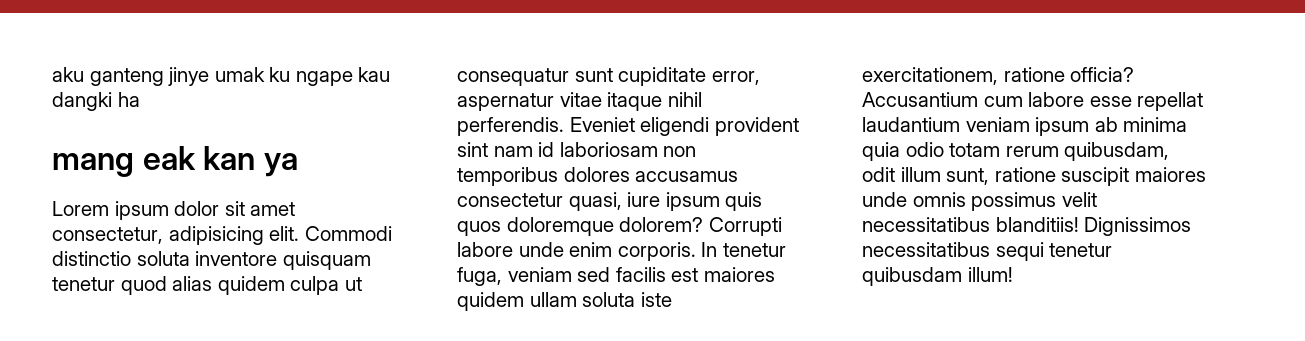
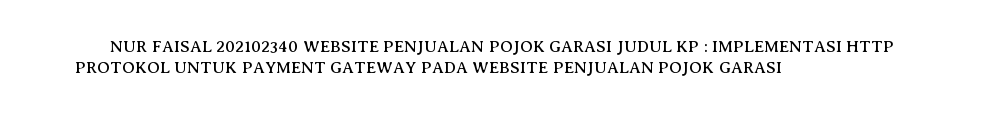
[52,67,391,86] [52,92,140,111] [52,146,298,177] [52,201,296,220] [52,226,392,245] [52,251,371,270] [52,276,362,295] [457,67,760,86] [457,92,702,111] [457,117,799,136] [457,142,697,157] [457,167,739,186] [457,192,763,211] [457,217,782,236] [457,242,786,261] [457,267,775,286] [457,292,672,311] [862,67,1135,85] [862,92,1204,111] [862,117,1188,136] [862,142,1170,161] [862,167,1206,186] [862,192,1097,211] [862,217,1192,236] [862,242,1113,261] [862,267,1013,286] aku ganteng jinye umak ku ngape kau dangki ha // mang eak kan ya // Lorem ipsum dolor sit amet consectetur, adipisicing elit. Commodi distinctio soluta inventore quisquam tenetur quod alias quidem culpa ut consequatur sunt cupiditate error, aspernatur vitae itaque nihil perferendis. Eveniet eligendi provident sint nam id laboriosam non temporibus dolores accusamus consectetur quasi, iure ipsum quis quos doloremque dolorem? Corrupti labore unde enim corporis. In tenetur fuga, veniam sed facilis est maiores quidem ullam soluta iste exercitationem, ratione officia? Accusantium cum labore esse repellat laudantium veniam ipsum ab minima quia odio totam rerum quibusdam, odit illum sunt, ratione suscipit maiores unde omnis possimus velit necessitatibus blanditiis! Dignissimos necessitatibus sequi tenetur quibusdam illum! -> [110,41,895,55] [75,62,782,76] NUR FAISAL 202102340 WEBSITE PENJUALAN POJOK GARASI JUDUL KP : IMPLEMENTASI HTTP PROTOKOL UNTUK PAYMENT GATEWAY PADA WEBSITE PENJUALAN POJOK GARASI

